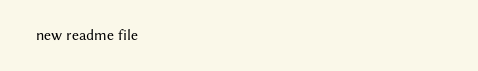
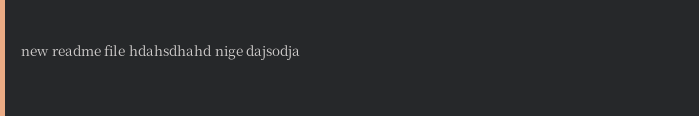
(139, 34) none -> [128,45,301,60] hdahsdhahd nige dajsodja

